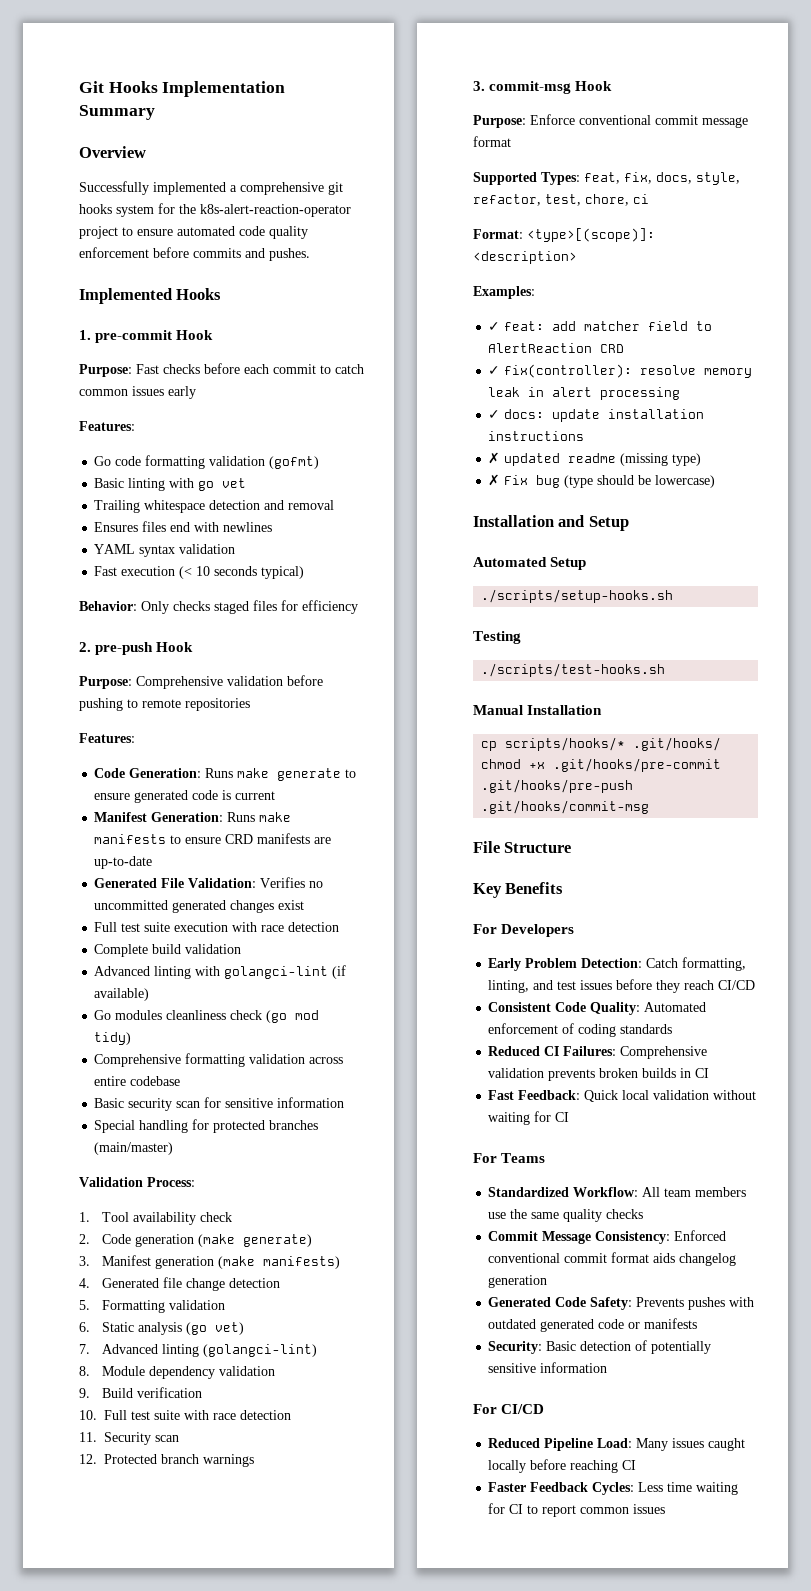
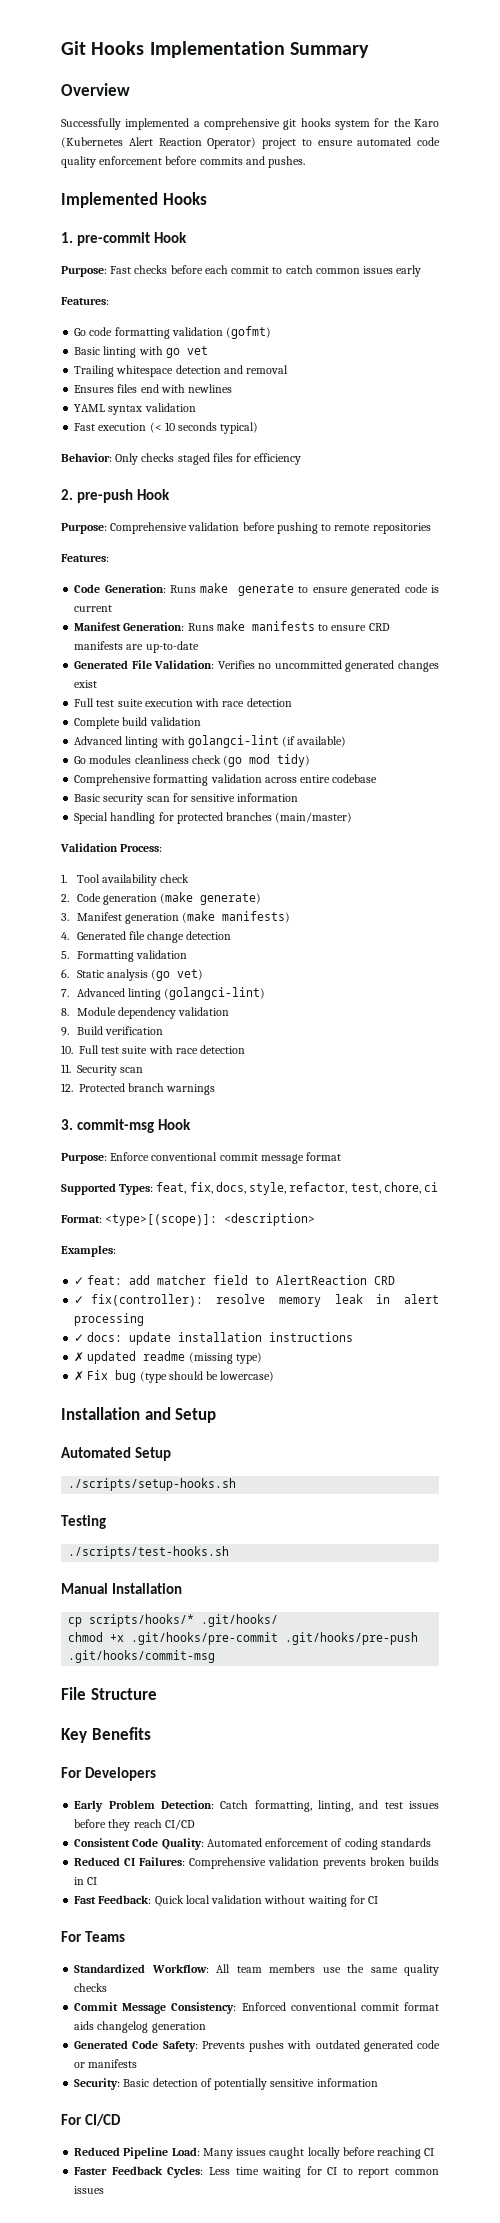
[200,204,351,217] k8s-alert-reaction-operator -> [413,119,439,127] [61,137,257,149] Karo (Kubernetes Alert Reaction Operator)

